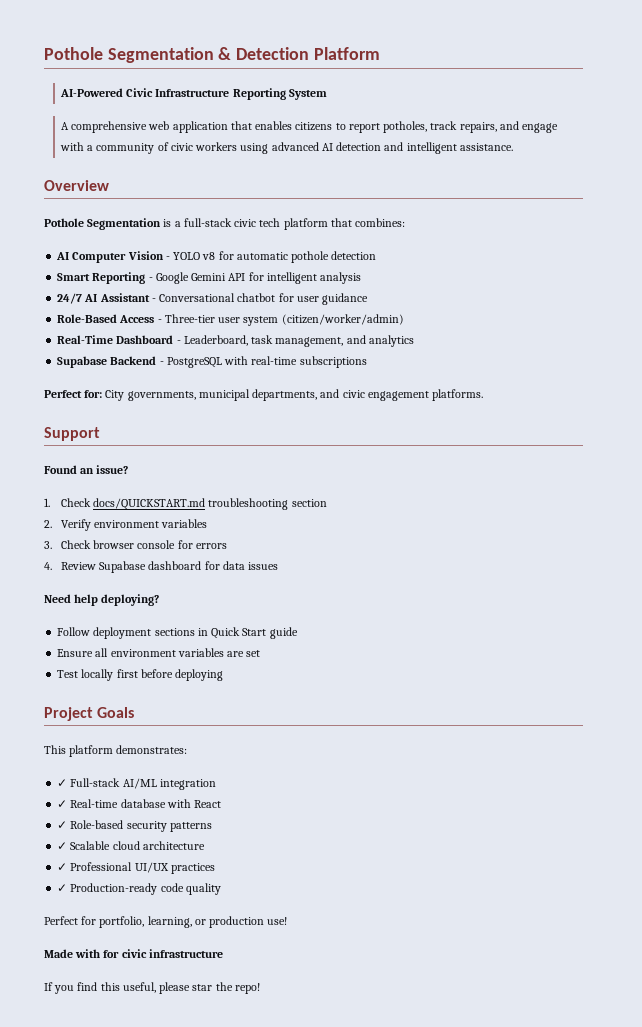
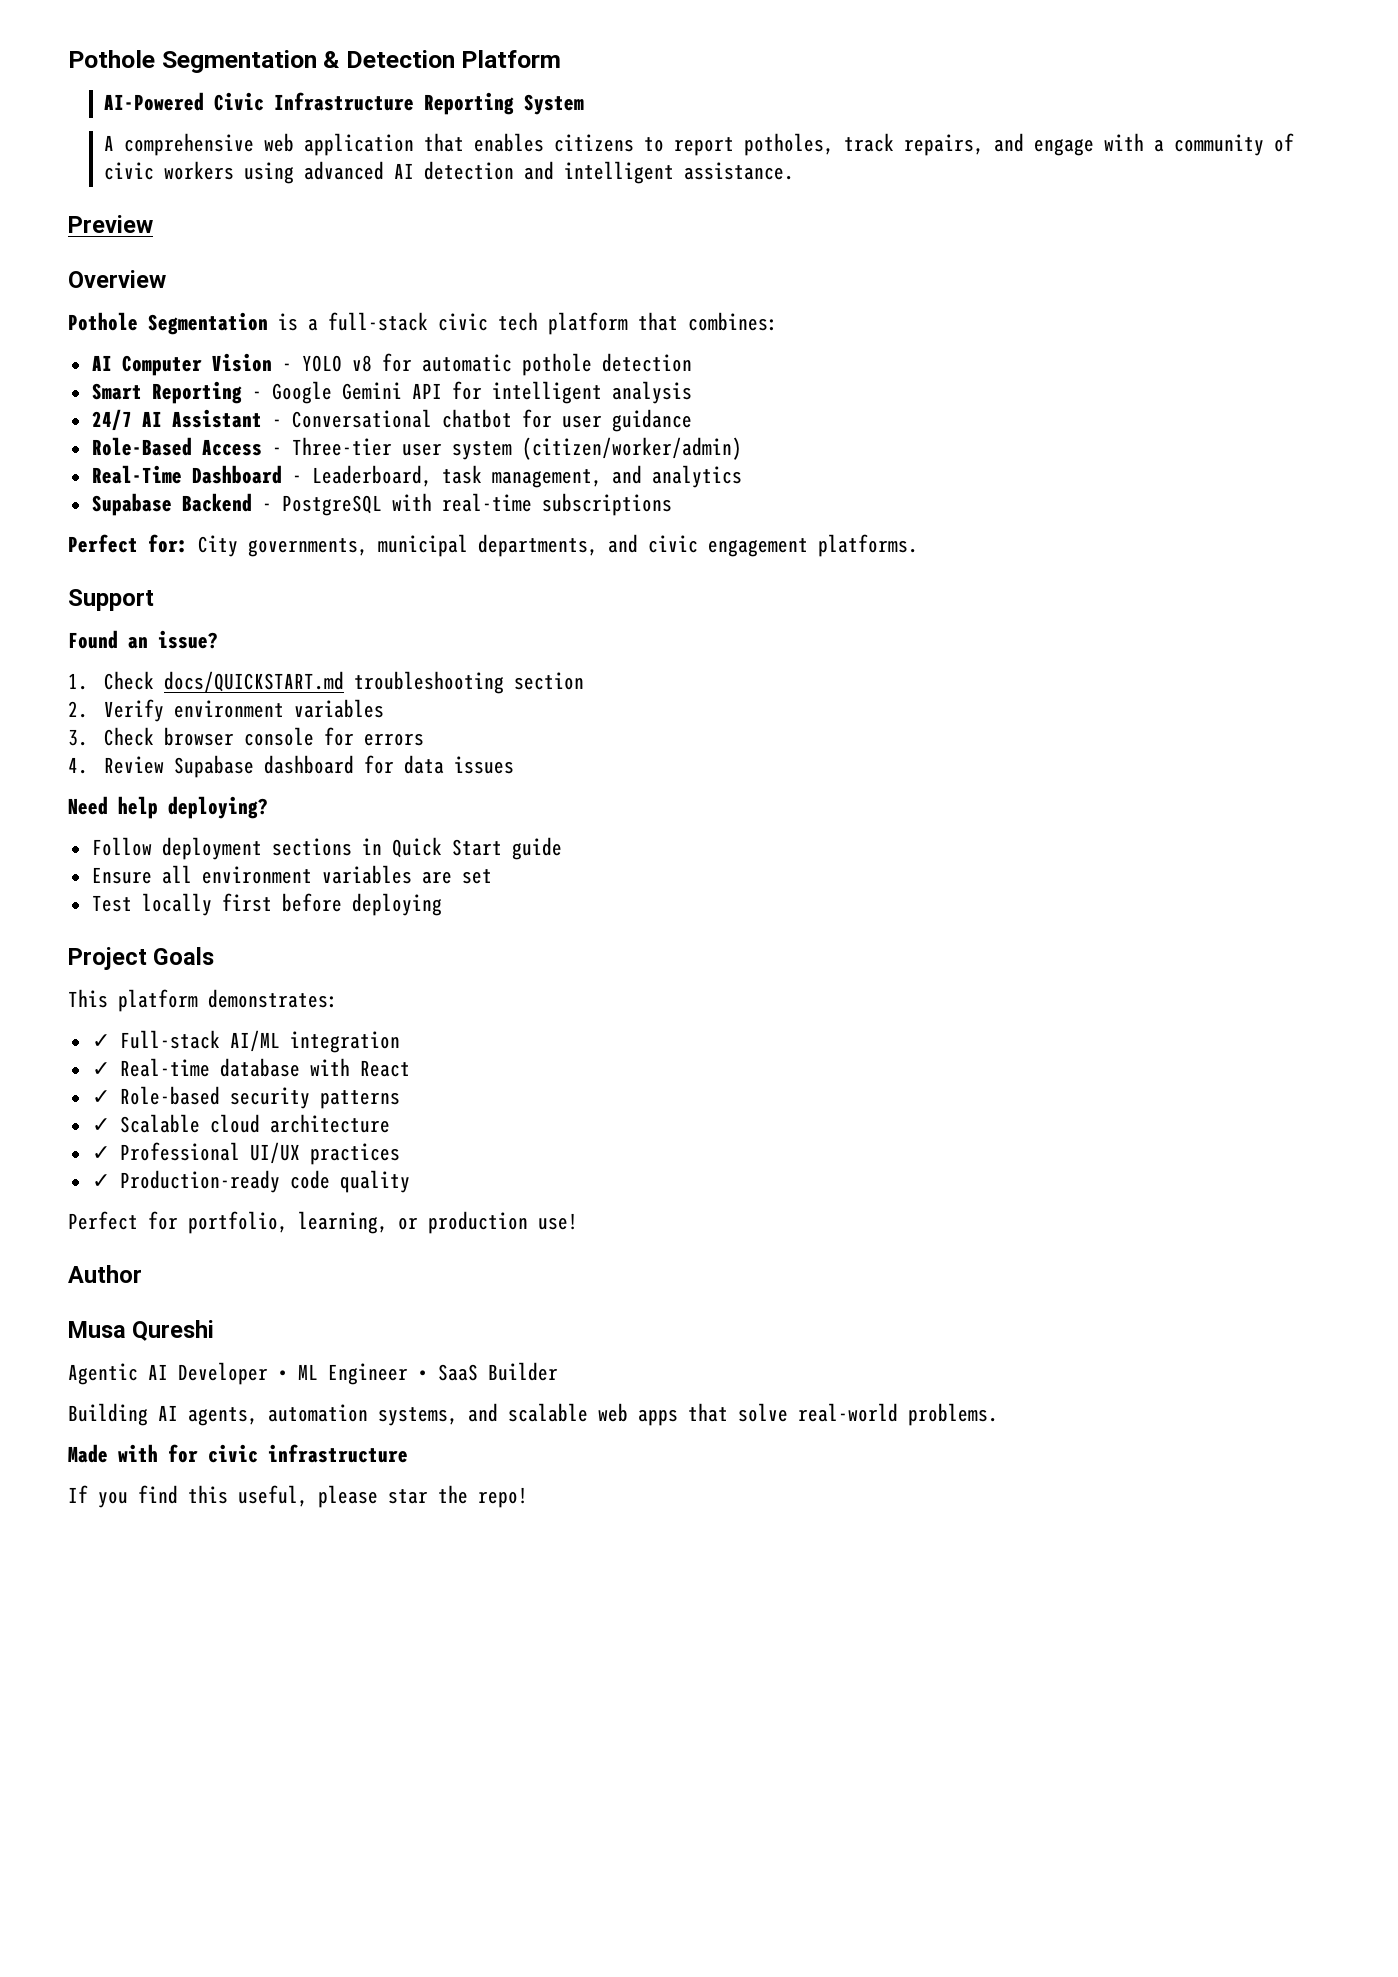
(513, 147) none -> [68,215,153,233] // Preview
(288, 921) none -> [68,1265,142,1283] [68,1320,215,1341] [68,1362,558,1385] [68,1403,998,1426] // Author // Musa Qureshi // Agentic AI Developer • ML Engineer • SaaS Builder // Building AI agents, automation systems, and scalable web apps that solve real-world problems.

